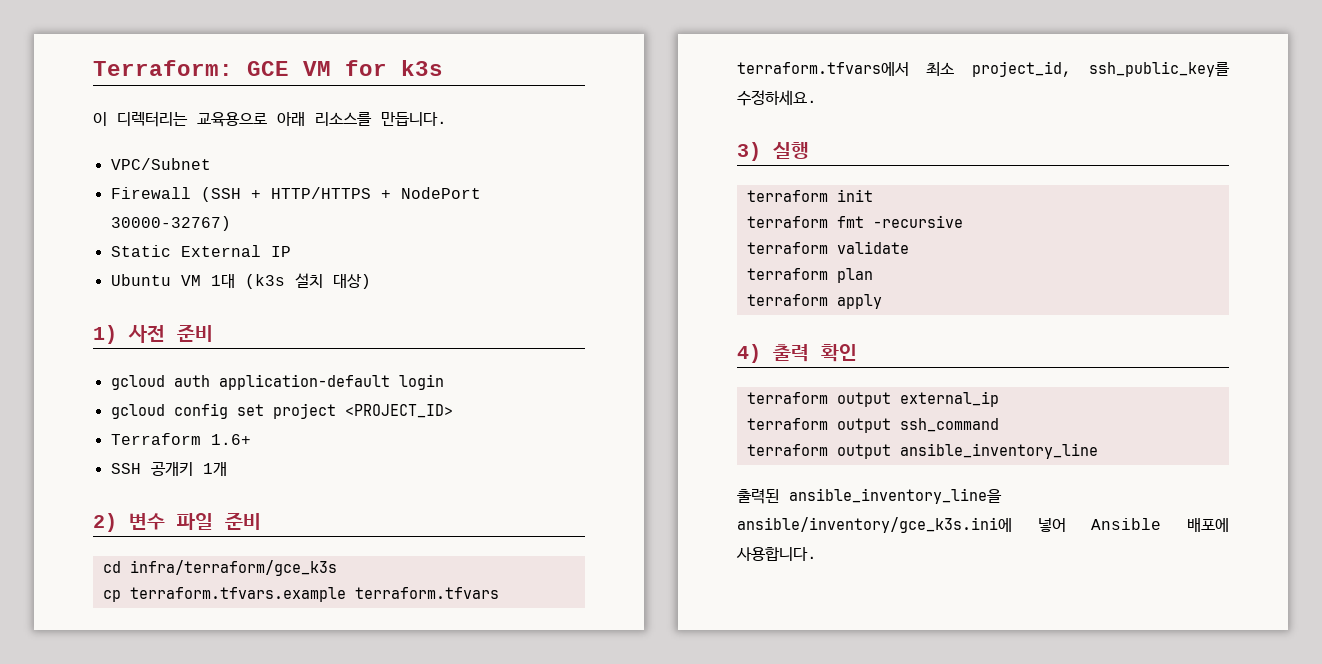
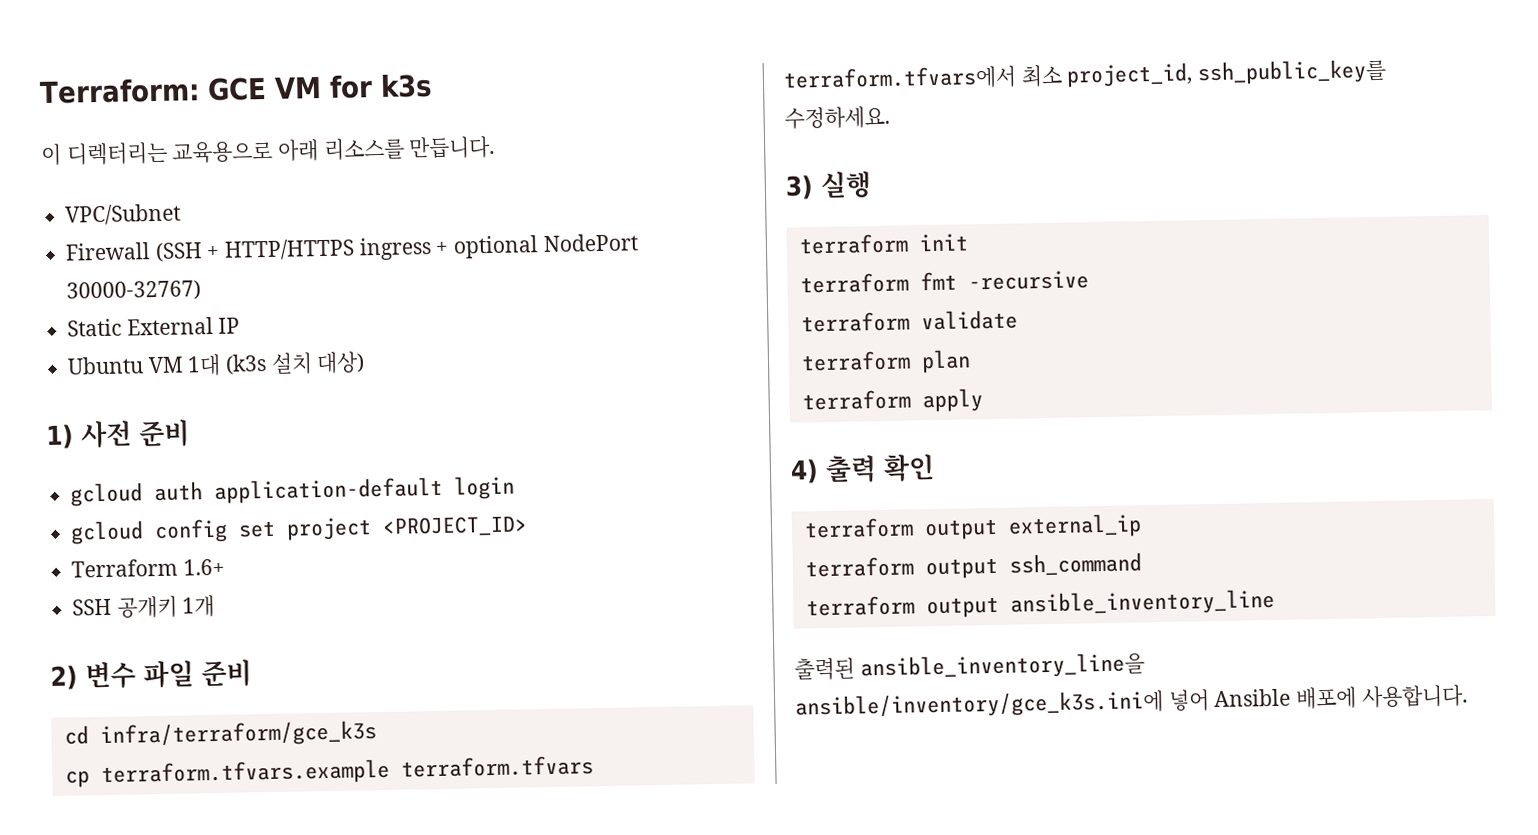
[380,190,391,199] + -> [358,235,540,261] ingress + optional

